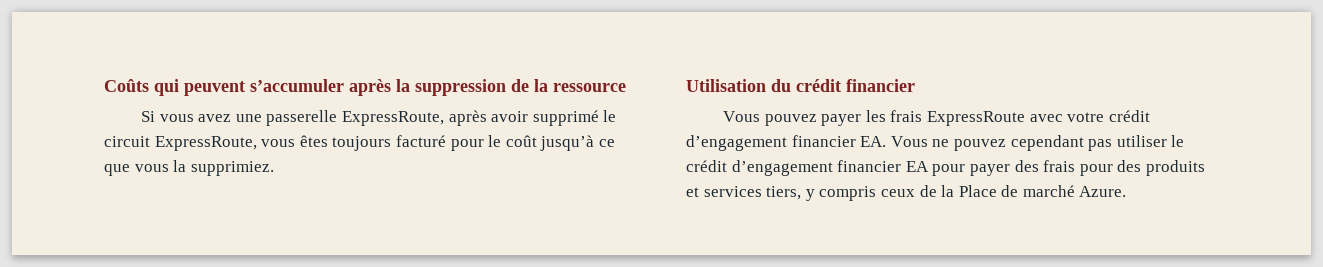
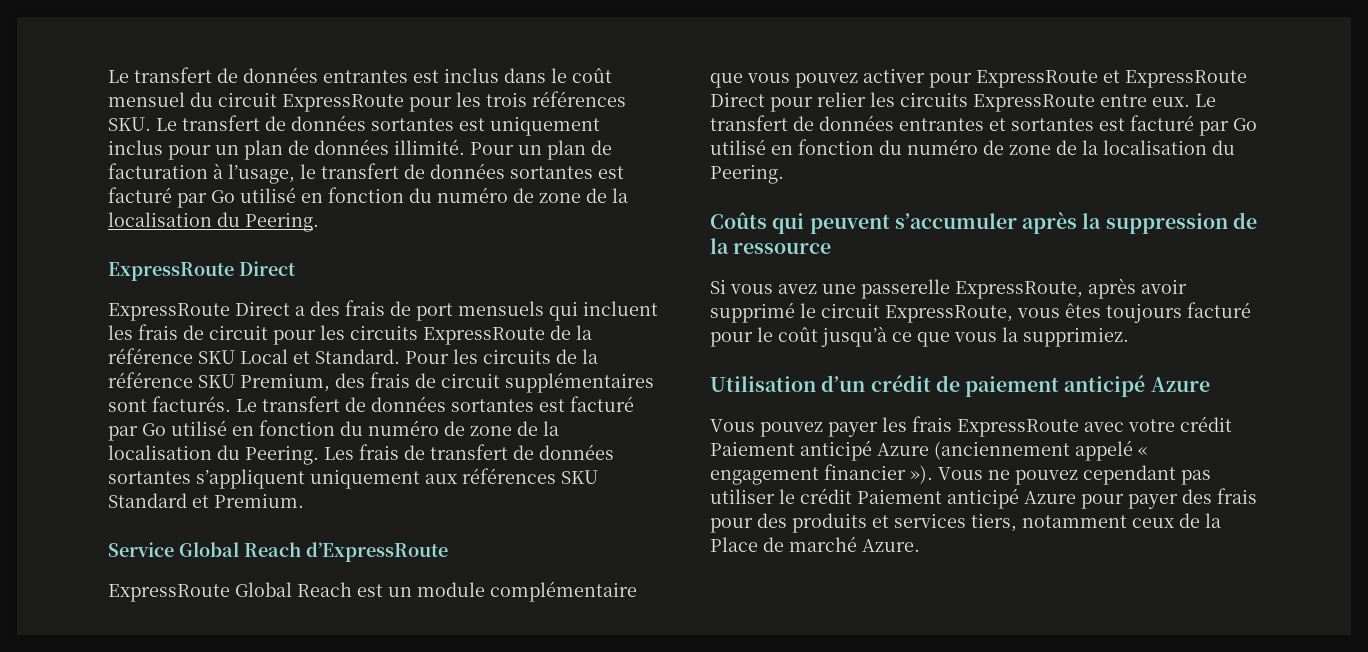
(104, 85) none -> [108,67,612,83] [108,91,626,112] [108,115,600,136] [108,139,612,160] [108,163,624,184] [108,187,628,208] [108,212,319,232] [108,261,295,281] [108,300,658,321] [108,324,592,345] [108,348,598,364] [108,372,654,393] [108,396,634,412] [108,420,559,441] [108,444,614,465] [108,468,598,489] [108,493,304,508] [108,542,448,562] [108,581,637,602] [710,68,1247,88] [710,92,1216,112] [710,115,1257,136] [710,139,1235,155] [710,164,784,184] Le transfert de données entrantes est inclus dans le coût mensuel du circuit ExpressRoute pour les trois références SKU. Le transfert de données sortantes est uniquement inclus pour un plan de données illimité. Pour un plan de facturation à l’usage, le transfert de données sortantes est facturé par Go utilisé en fonction du numéro de zone de la localisation du Peering. // ExpressRoute Direct // ExpressRoute Direct a des frais de port mensuels qui incluent les frais de circuit pour les circuits ExpressRoute de la référence SKU Local et Standard. Pour les circuits de la référence SKU Premium, des frais de circuit supplémentaires sont facturés. Le transfert de données sortantes est facturé par Go utilisé en fonction du numéro de zone de la localisation du Peering. Les frais de transfert de données sortantes s’appliquent uniquement aux références SKU Standard et Premium. // Service Global Reach d’ExpressRoute // ExpressRoute Global Reach est un module complémentaire que vous pouvez activer pour ExpressRoute et ExpressRoute Direct pour relier les circuits ExpressRoute entre eux. Le transfert de données entrantes et sortantes est facturé par Go utilisé en fonction du numéro de zone de la localisation du Peering. //
[771,79,915,92] du crédit financier -> [821,375,1210,397] d’un crédit de paiement anticipé Azure
[686,135,887,151] d’engagement financier EA. -> [710,440,1148,461] [710,464,933,485] Paiement anticipé Azure (anciennement appelé « engagement financier »).
[731,160,929,176] d’engagement financier EA -> [857,488,1076,509] Paiement anticipé Azure
[805,186,877,201] y compris -> [1022,515,1127,528] notamment

